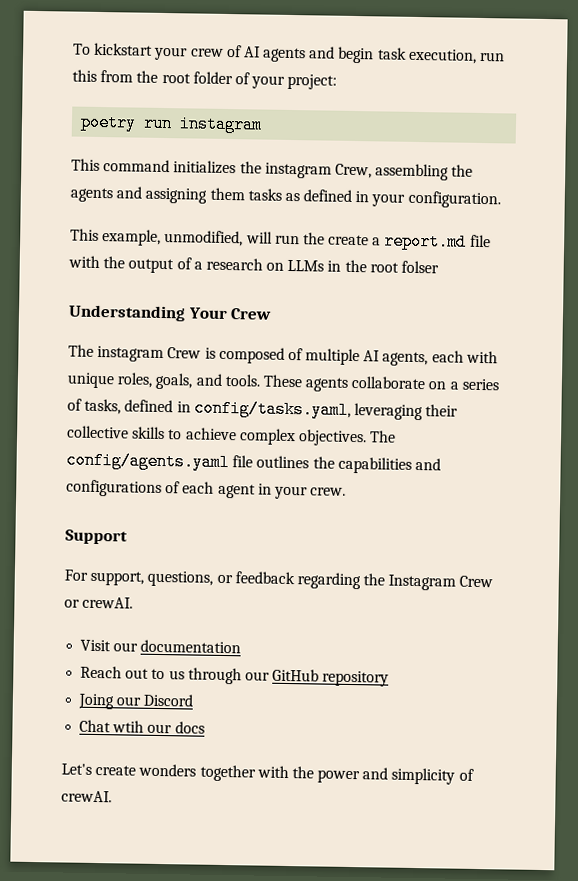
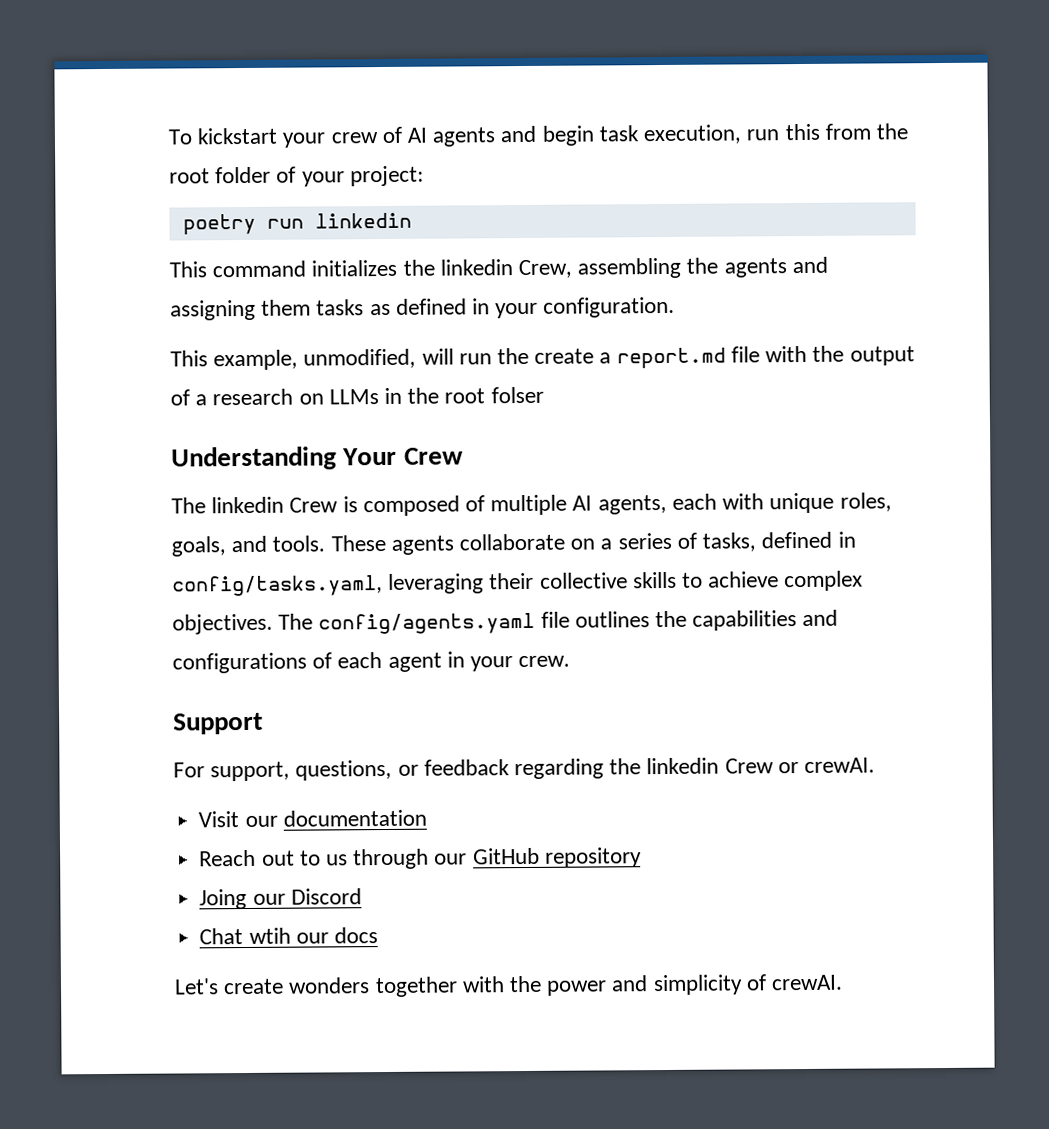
[179,115,264,134] instagram -> [314,212,412,229] linkedin
[264,162,332,179] instagram -> [439,259,513,276] linkedin
[97,345,165,363] instagram -> [211,496,285,514] linkedin
[388,574,457,591] Instagram -> [646,757,720,775] linkedin

